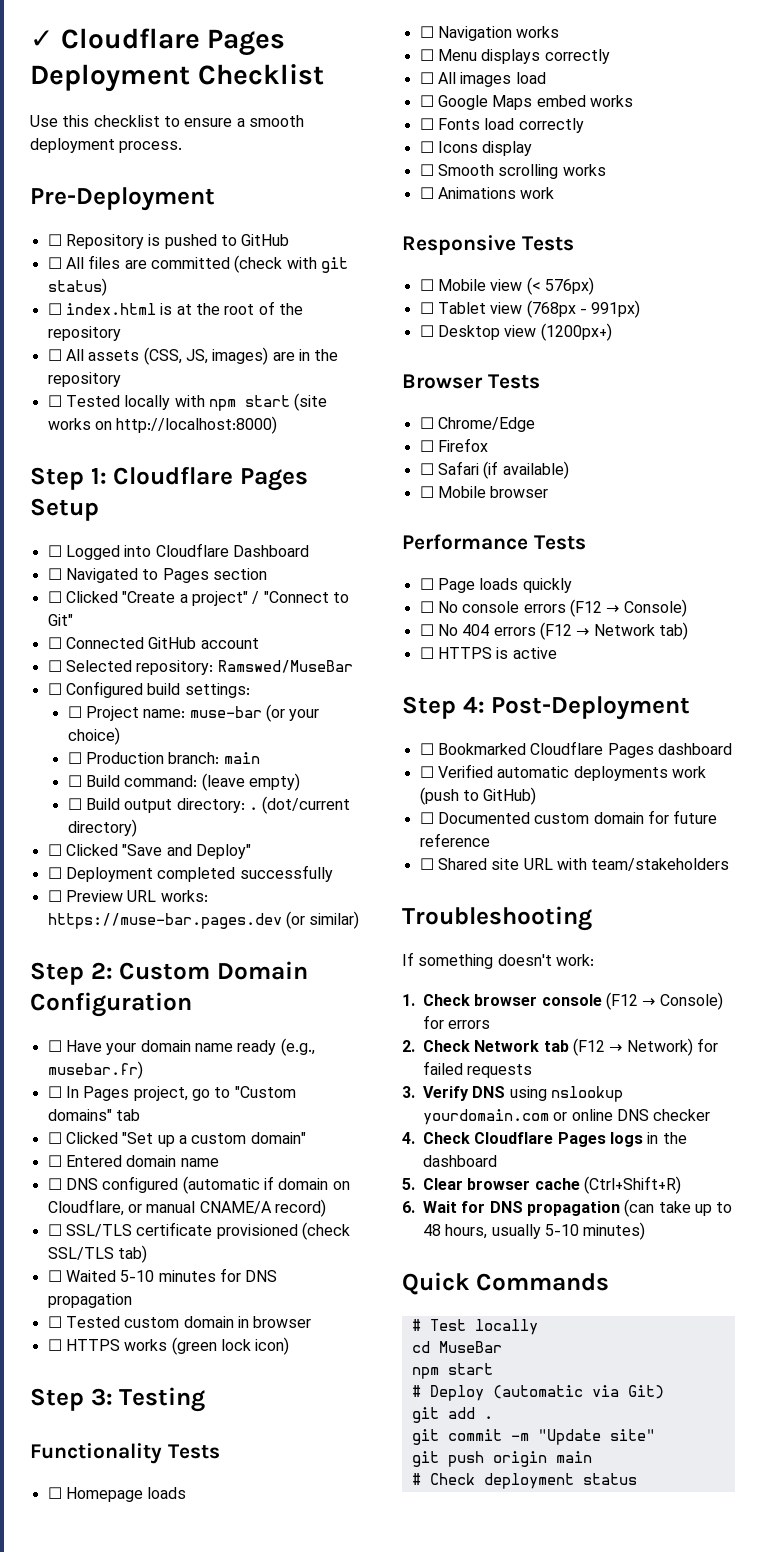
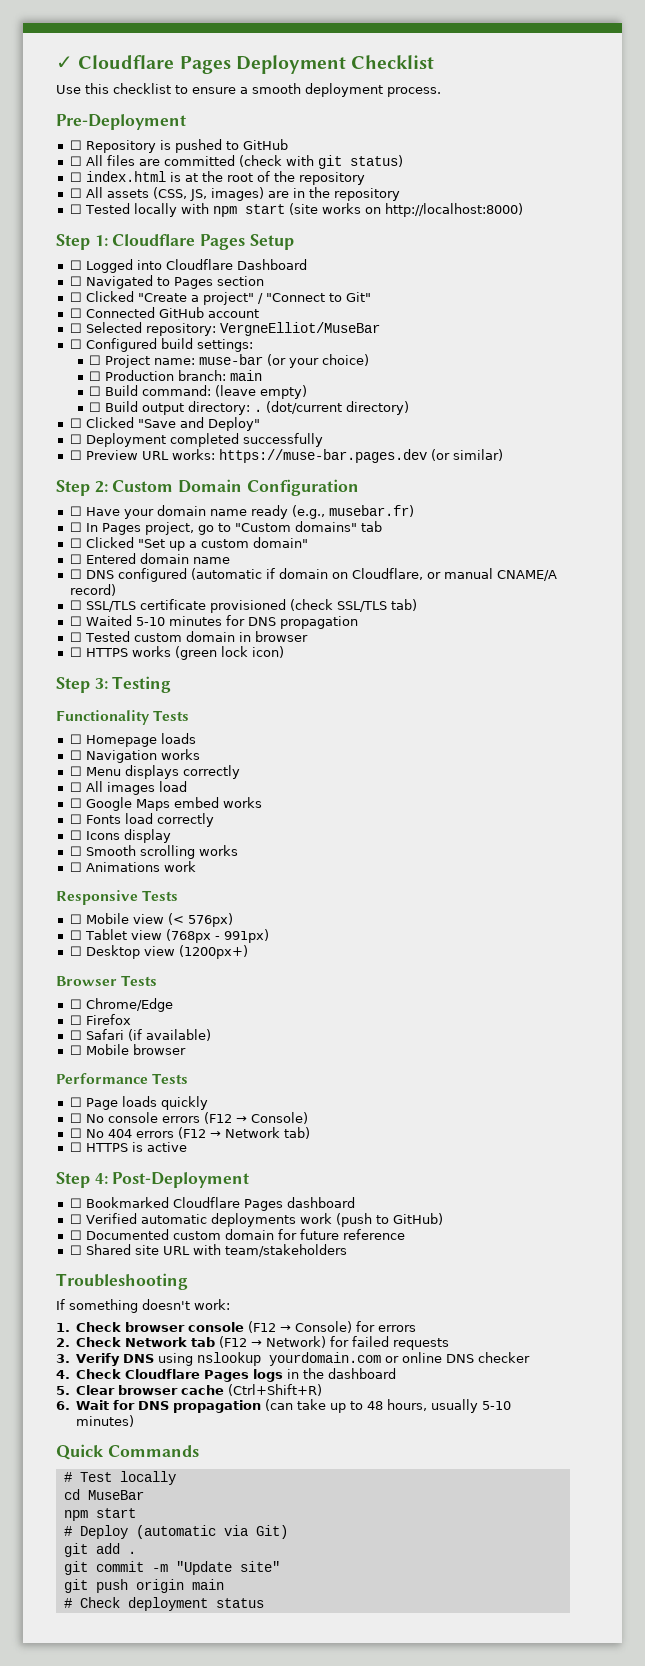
[217,660,353,673] Ramswed/MuseBar -> [219,322,380,336] VergneElliot/MuseBar

